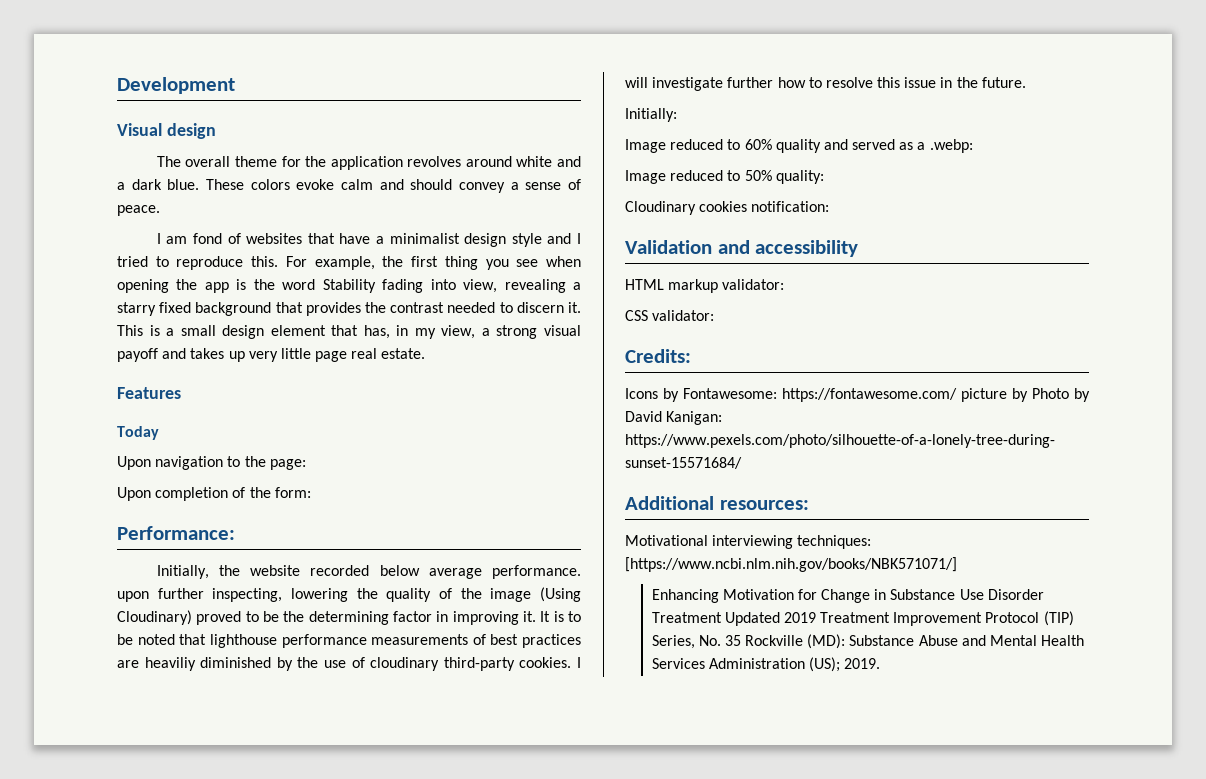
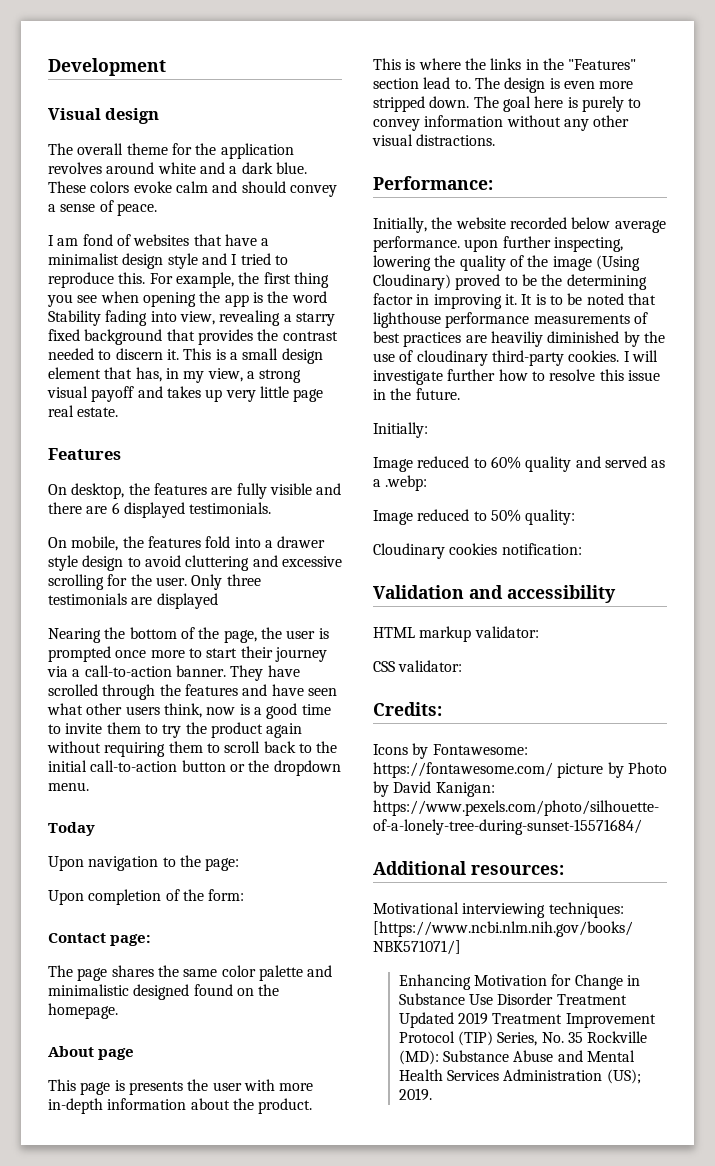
(181, 393) none -> [48,483,342,499] [48,502,272,518] [48,536,326,551] [48,555,342,571] [48,574,261,590] [48,593,218,609] [48,627,329,643] [48,646,327,662] [47,665,300,681] [48,684,337,700] [47,703,331,719] [48,722,303,738] [47,741,338,757] [48,760,341,776] [48,782,89,791] // On desktop, the features are fully visible and there are 6 displayed testimonials. // On mobile, the features fold into a drawer style design to avoid cluttering and excessive scrolling for the user. Only three testimonials are displayed // Nearing the bottom of the page, the user is prompted once more to start their journey via a call-to-action banner. They have scrolled through the features and have seen what other users think, now is a good time to invite them to try the product again without requiring them to scroll back to the initial call-to-action button or the dropdown menu.
(311, 492) none -> [48,933,152,946] [48,965,333,981] [48,984,280,1000] [48,1003,118,1019] [48,1046,135,1060] [48,1079,314,1095] [48,1098,313,1114] [373,58,637,70] [373,77,634,93] [373,96,642,112] [373,115,630,131] [372,134,496,146] // Contact page: // The page shares the same color palette and minimalistic designed found on the homepage. // About page // This page is presents the user with more in-depth information about the product. This is where the links in the "Features" section lead to. The design is even more stripped down. The goal here is purely to convey information without any other visual distractions.

